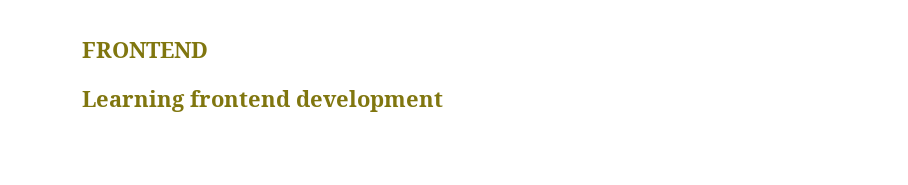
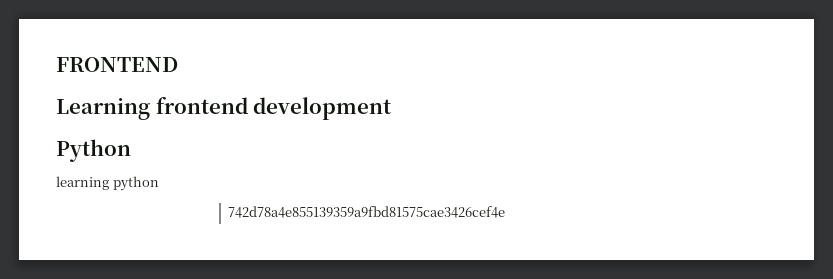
(443, 101) none -> [56,139,131,162] [56,176,159,191] [227,206,505,218] // Python // learning python // 742d78a4e855139359a9fbd81575cae3426cef4e

